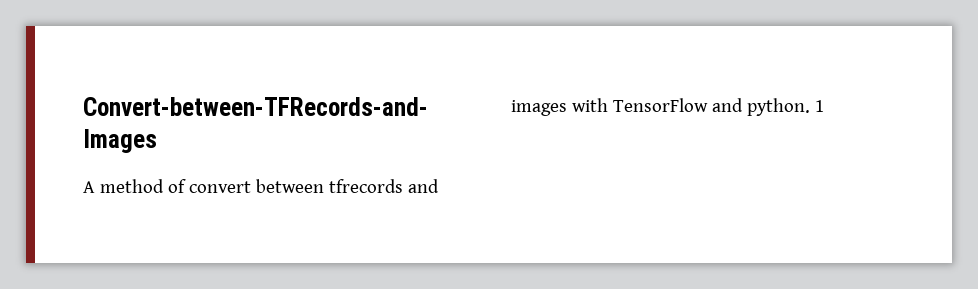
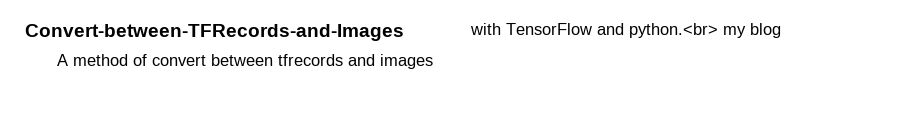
[746,98,824,116] python. 1 -> [629,23,781,38] python.<br> my blog

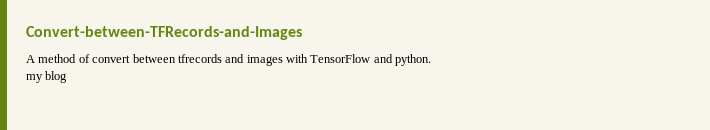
[629,23,718,38] python.<br> -> [395,54,432,66] python. //

